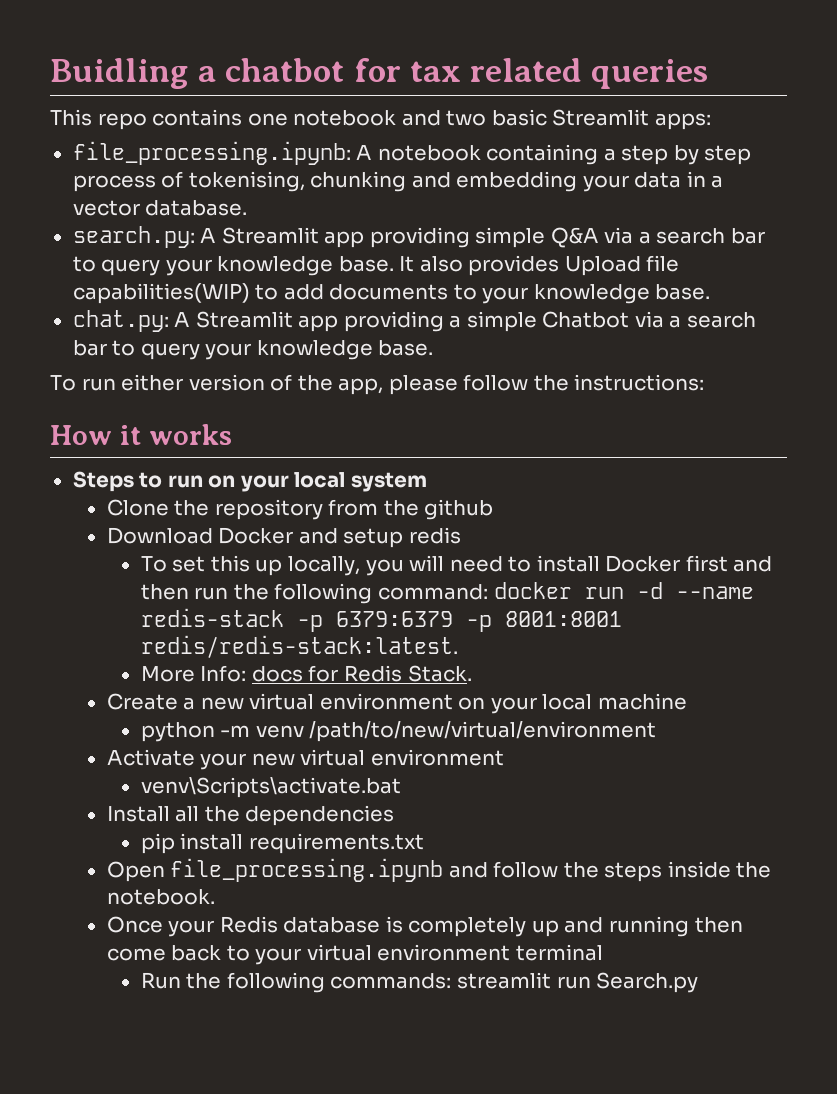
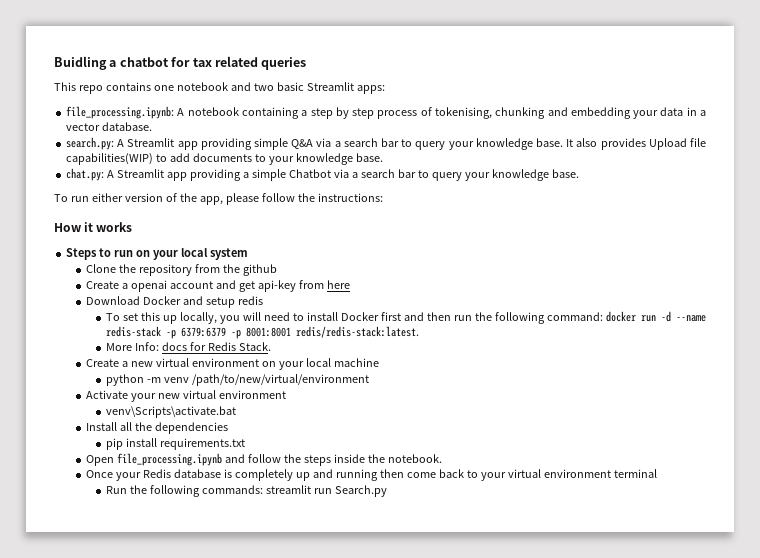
(494, 509) none -> [86,280,350,292] // Create a openai account and get api-key from here

